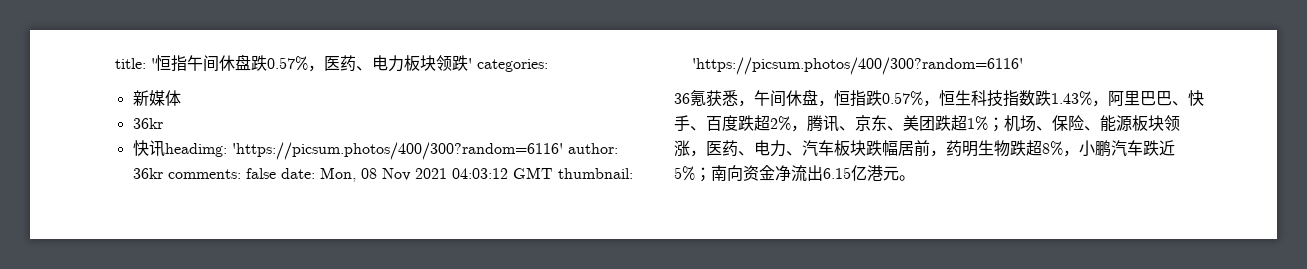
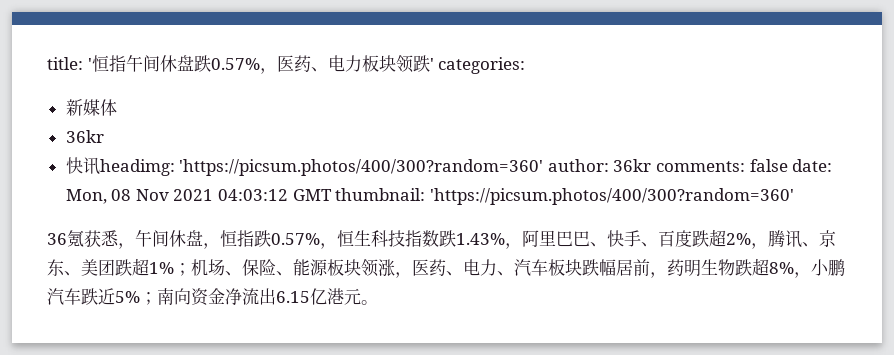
[231,142,563,160] 'https://picsum.photos/400/300?random=6116' -> [179,159,544,176] 'https://picsum.photos/400/300?random=360'
[691,57,1023,75] 'https://picsum.photos/400/300?random=6116' -> [429,188,794,205] 'https://picsum.photos/400/300?random=360'

